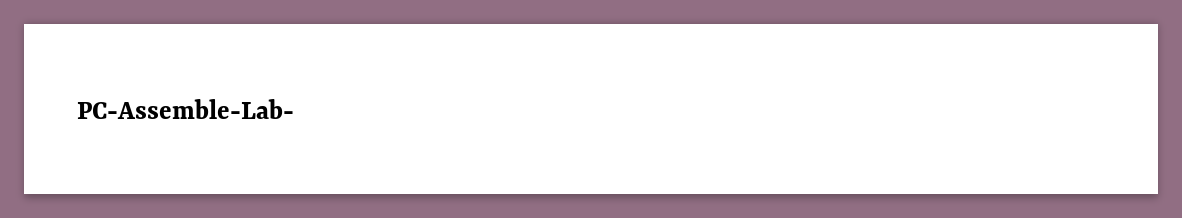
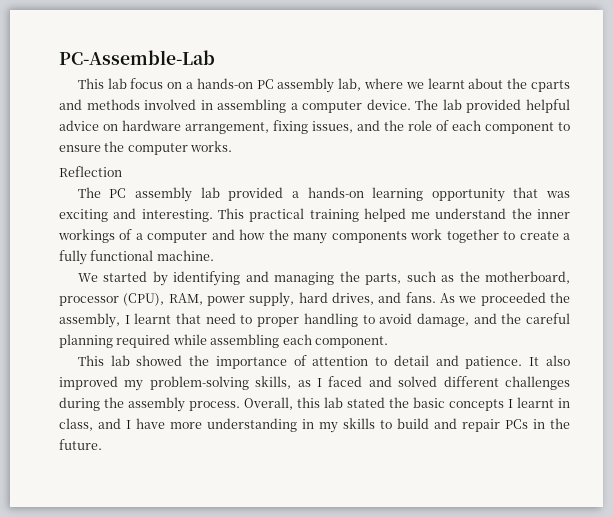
[77,99,294,119] PC-Assemble-Lab- -> [59,50,215,65] [77,78,570,93] [59,99,570,113] [59,120,570,134] [59,141,233,155] [59,166,122,177] [77,187,570,202] [59,208,570,222] [58,229,570,244] [59,250,214,265] [77,271,571,286] [59,292,570,307] [59,313,570,328] [59,334,388,348] [77,355,570,369] [59,376,570,391] [59,397,570,412] [59,418,570,433] [59,439,102,450] PC-Assemble-Lab // This lab focus on a hands-on PC assembly lab, where we learnt about the cparts and methods involved in assembling a computer device. The lab provided helpful advice on hardware arrangement, fixing issues, and the role of each component to ensure the computer works. // Reflection // The PC assembly lab provided a hands-on learning opportunity that was exciting and interesting. This practical training helped me understand the inner workings of a computer and how the many components work together to create a fully functional machine. // We started by identifying and managing the parts, such as the motherboard, processor (CPU), RAM, power supply, hard drives, and fans. As we proceeded the assembly, I learnt that need to proper handling to avoid damage, and the careful planning required while assembling each component. // This lab showed the importance of attention to detail and patience. It also improved my problem-solving skills, as I faced and solved different challenges during the assembly process. Overall, this lab stated the basic concepts I learnt in class, and I have more understanding in my skills to build and repair PCs in the future.

